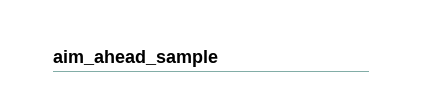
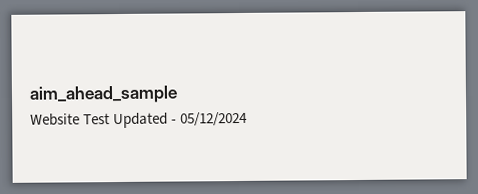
(218, 58) none -> [30,111,249,129] // Website Test Updated - 05/12/2024

